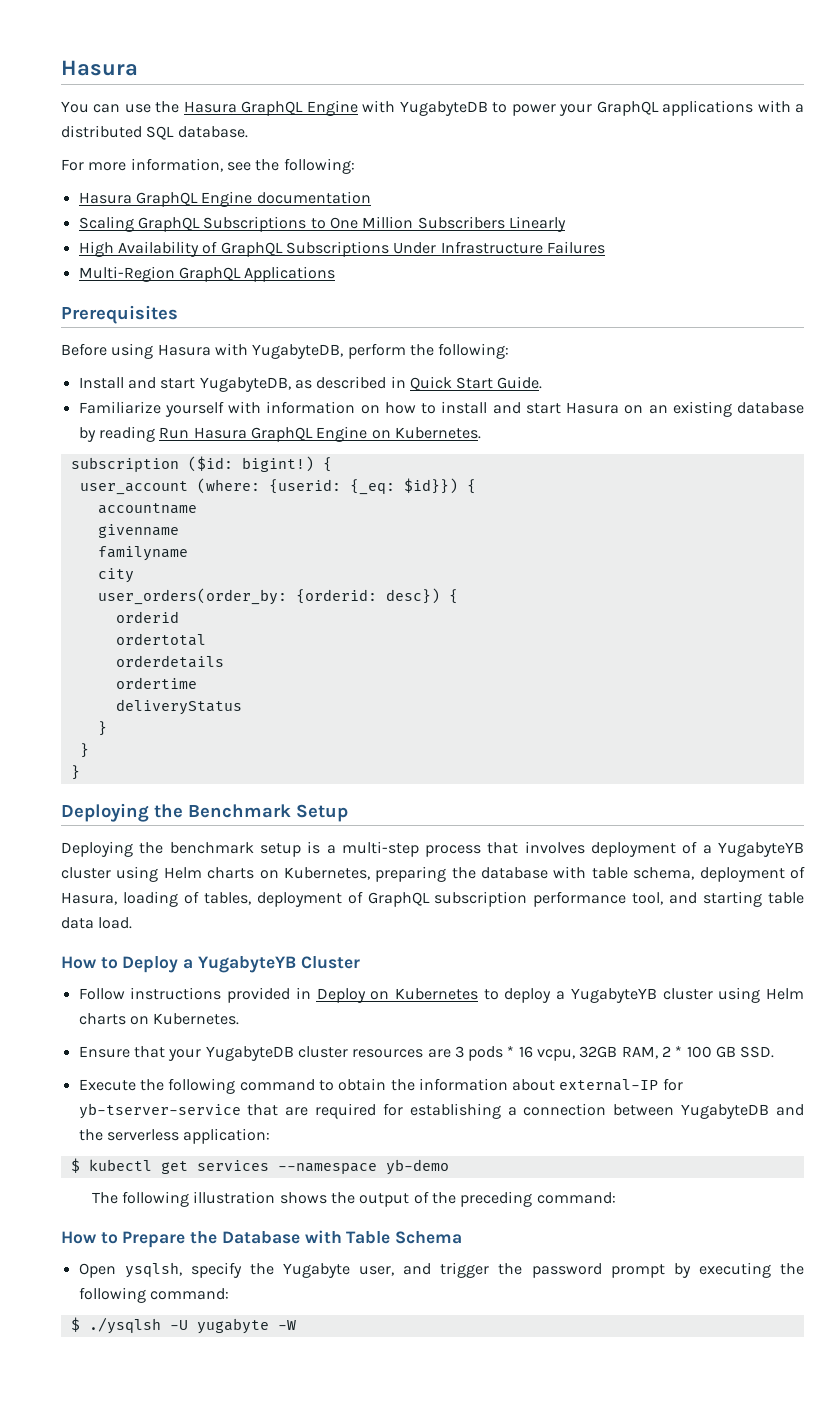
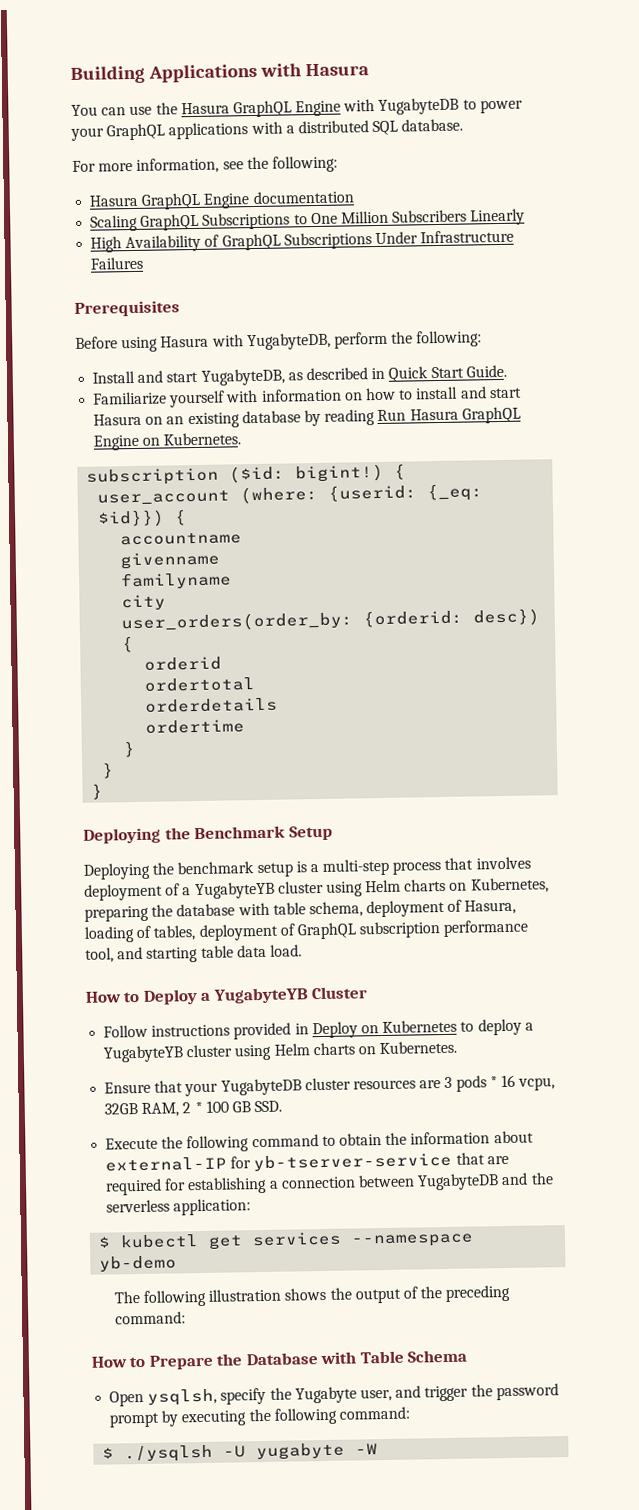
(61, 68) none -> [70,63,303,84] Building Applications with
[78,266,336,282] // Multi-Region GraphQL Applications -> (145, 263) none
[115,699,242,715] // deliveryStatus -> (246, 726) none

